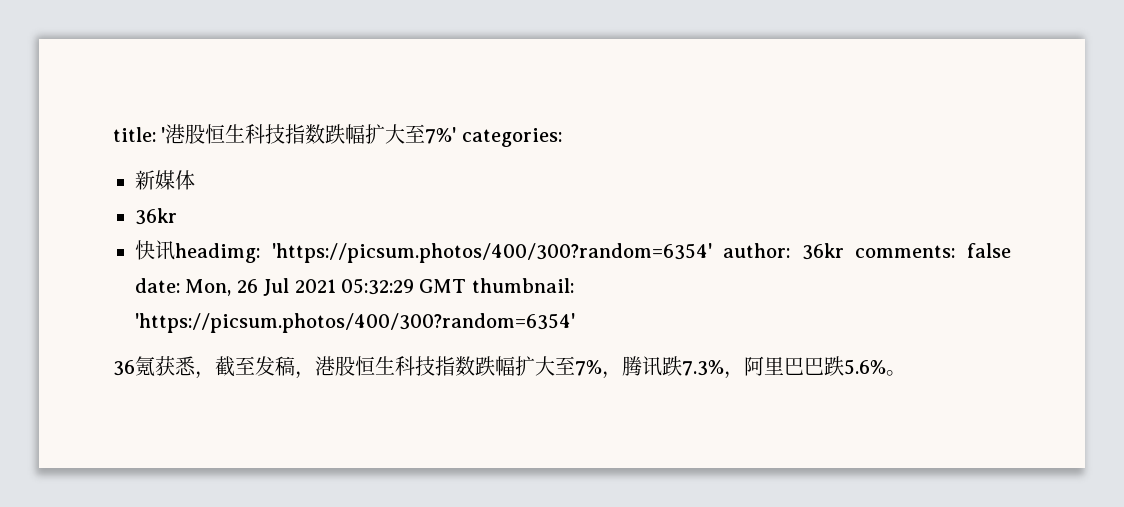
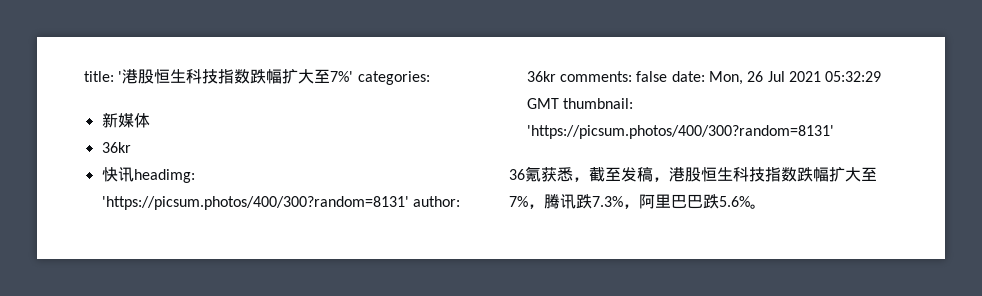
[271,243,712,263] 'https://picsum.photos/400/300?random=6354' -> [101,196,409,210] 'https://picsum.photos/400/300?random=8131'
[135,313,575,333] 'https://picsum.photos/400/300?random=6354' -> [526,125,834,139] 'https://picsum.photos/400/300?random=8131'

